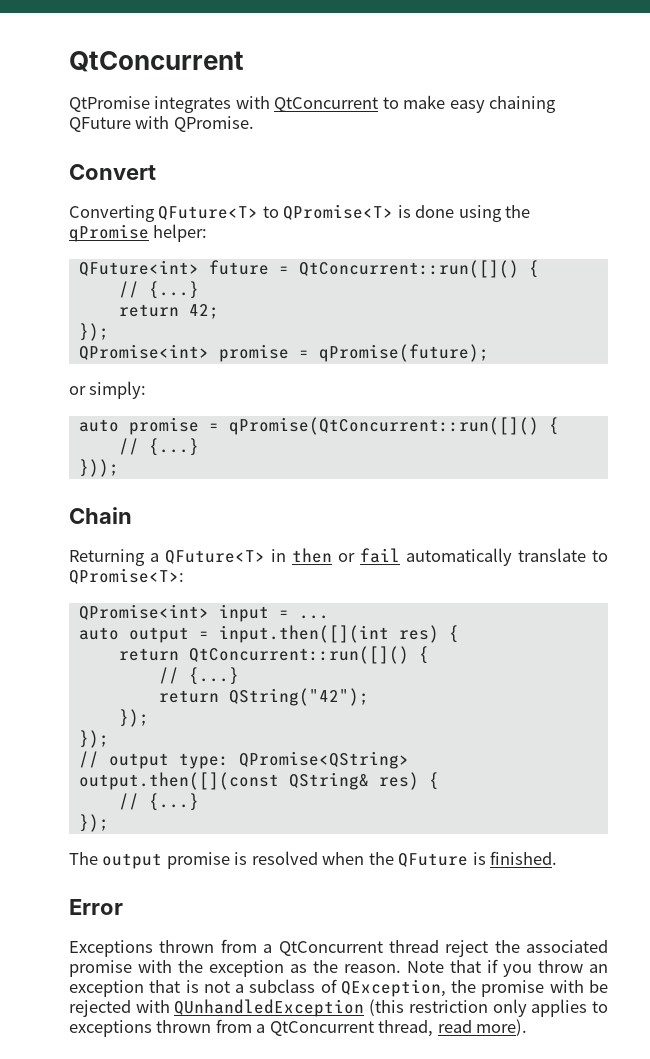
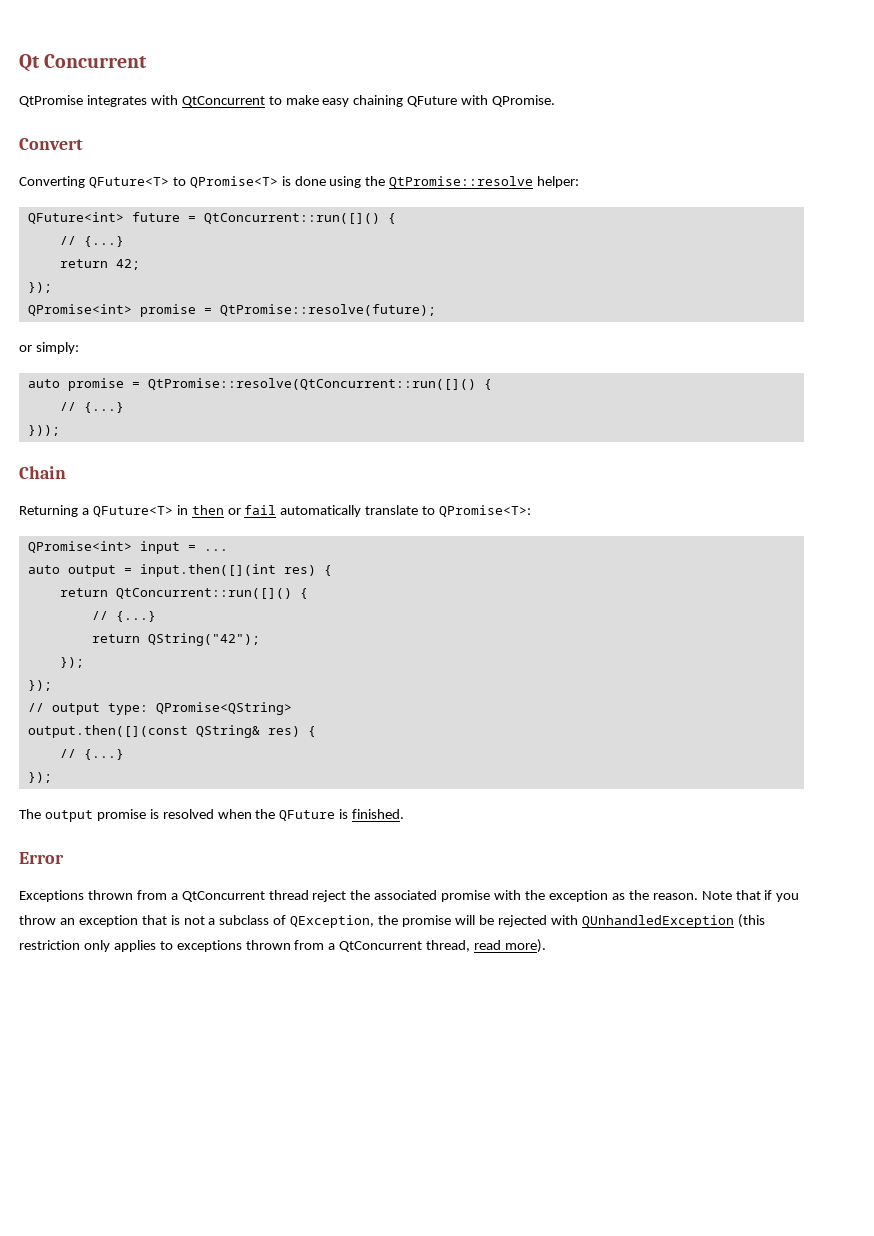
[69,51,244,72] QtConcurrent -> [19,54,148,72] Qt Concurrent
[69,224,149,242] qPromise -> [389,176,534,188] QtPromise::resolve
[318,344,489,362] qPromise(future); -> [219,304,436,316] QtPromise::resolve(future);
[228,417,539,435] qPromise(QtConcurrent::run([]() -> [147,378,476,390] QtPromise::resolve(QtConcurrent::run([]()
[549,980,584,993] with -> [454,915,475,925] will

